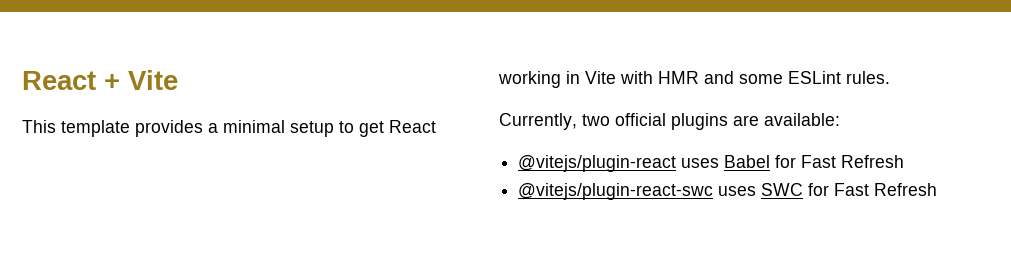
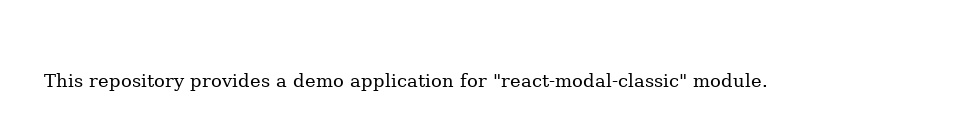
[22,70,178,90] [22,120,436,137] [498,71,890,88] [499,113,840,130] [518,155,905,172] [518,183,938,200] React + Vite // This template provides a minimal setup to get React working in Vite with HMR and some ESLint rules. // Currently, two official plugins are available: // @vitejs/plugin-react uses Babel for Fast Refresh // @vitejs/plugin-react-swc uses SWC for Fast Refresh -> [44,73,768,91] This repository provides a demo application for "react-modal-classic" module.

